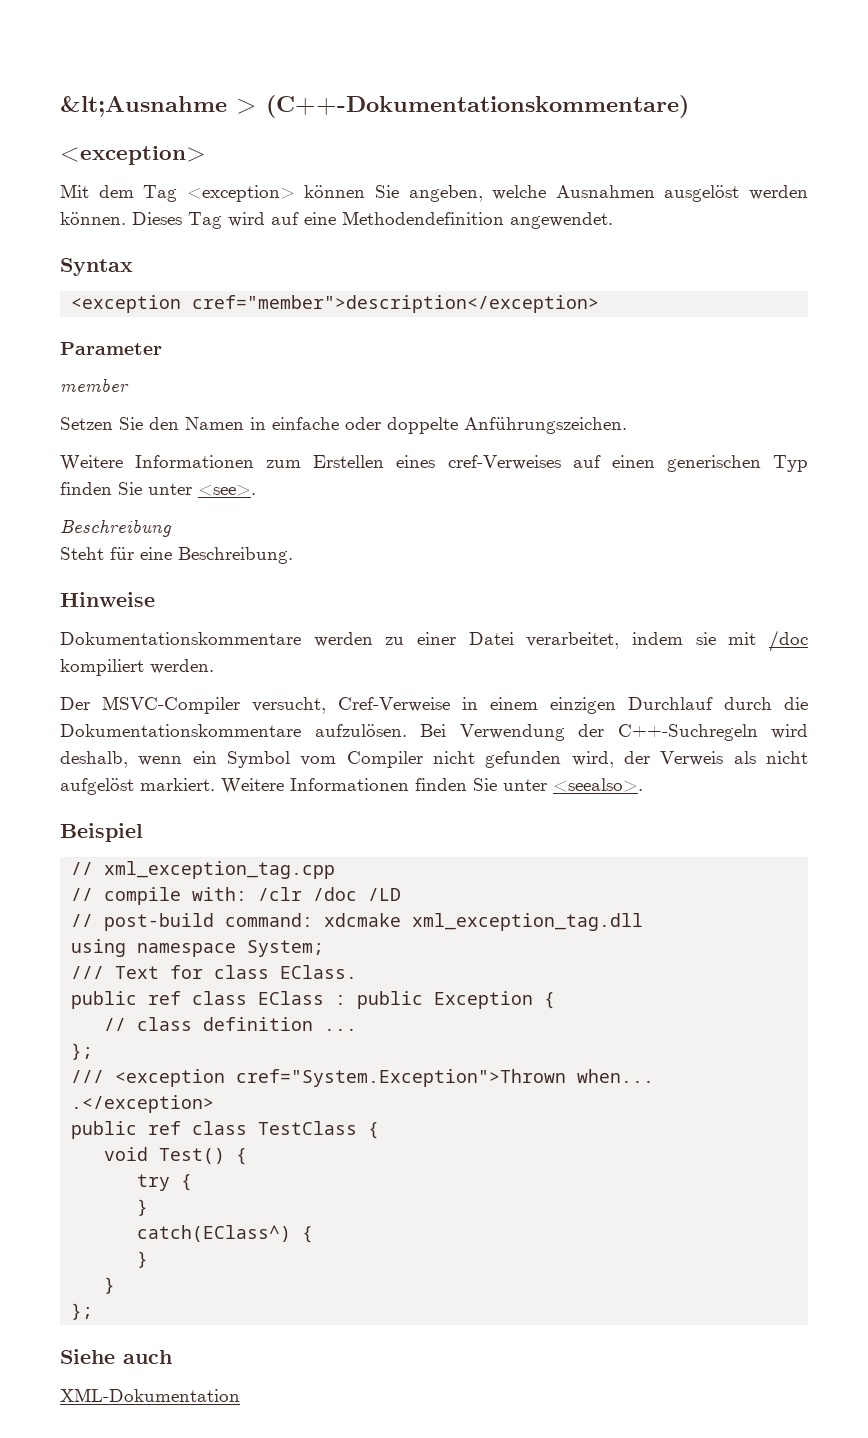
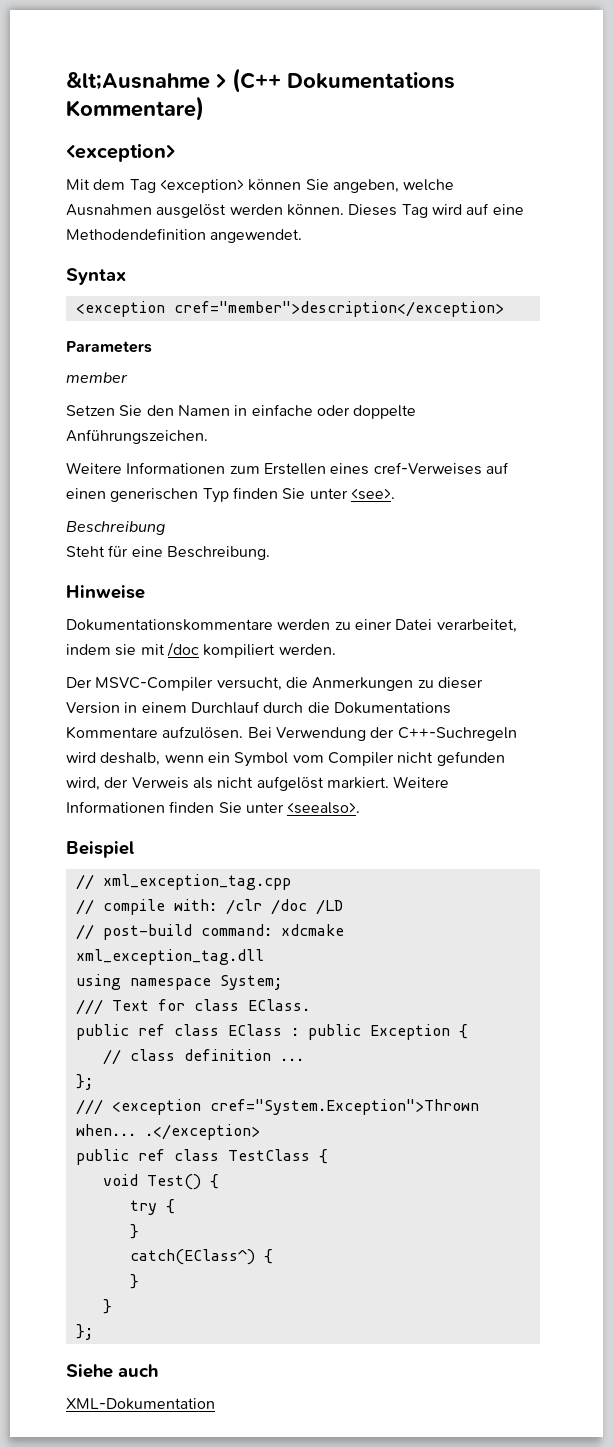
[266,95,689,118] (C++-Dokumentationskommentare) -> [232,68,455,93] [66,96,204,121] (C++ Dokumentations Kommentare)
[60,342,162,355] Parameter -> [66,341,152,353] Parameters
[338,697,450,712] Cref-Verweise -> [285,677,483,691] [66,702,120,714] die Anmerkungen zu dieser Version
[550,697,616,714] einzigen -> (187, 707) none
[60,724,301,737] Dokumentationskommentare -> [333,702,451,714] [66,726,158,739] Dokumentations Kommentare

